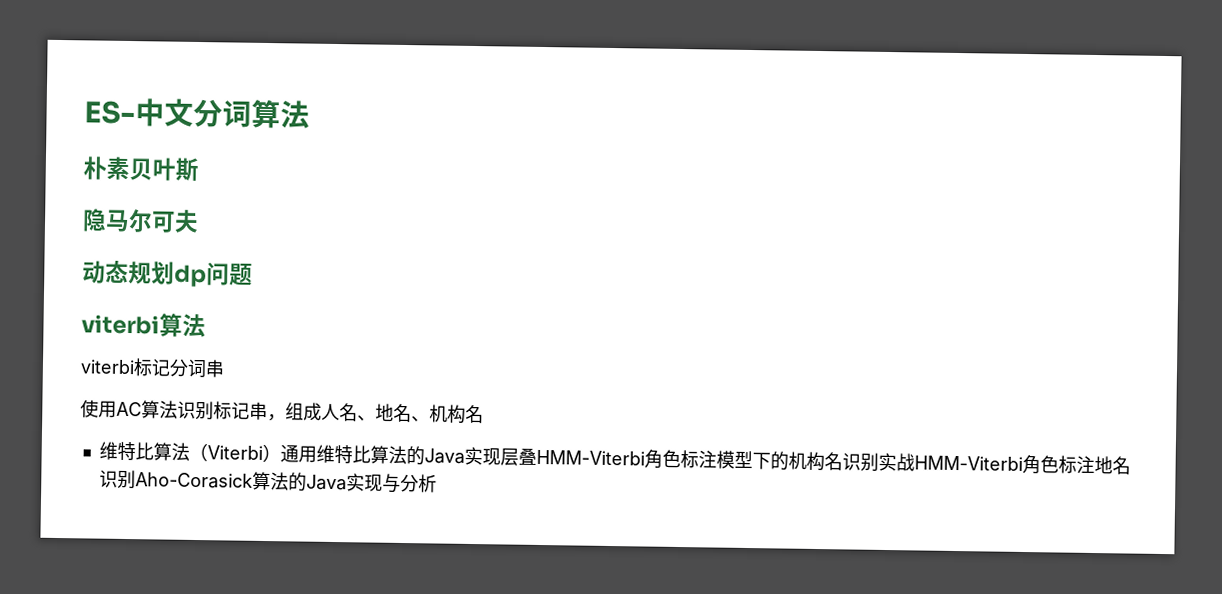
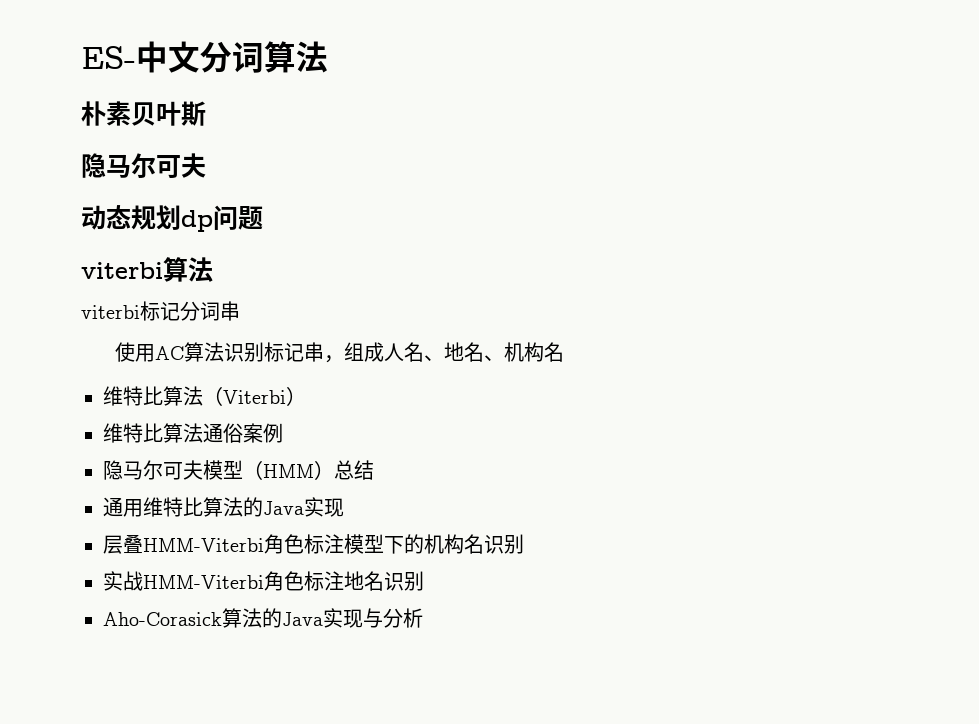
(281, 453) none -> [103,423,283,443] [103,460,374,480] // 维特比算法通俗案例 // 隐马尔可夫模型（HMM）总结 //
(501, 457) none -> (344, 507) //
(879, 462) none -> (524, 544) //
(136, 479) none -> (424, 581) //

